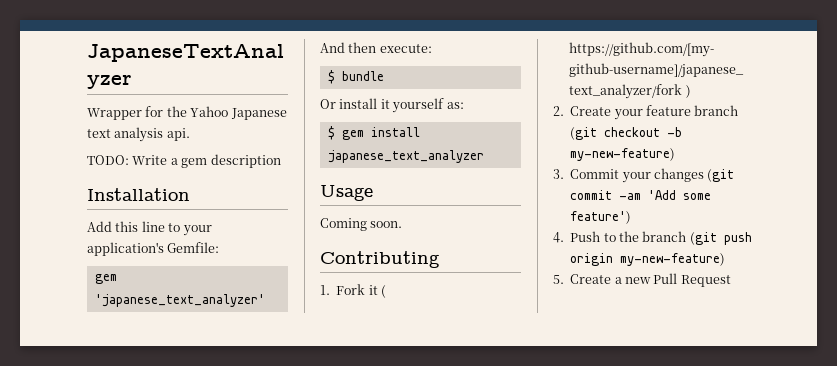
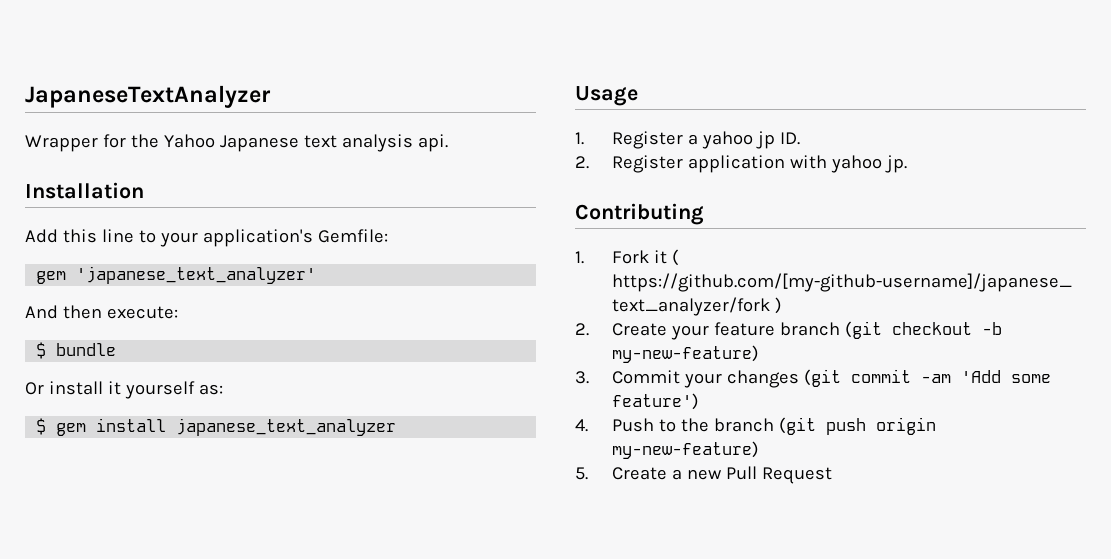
[87,154,281,168] // TODO: Write a gem description -> (448, 143) none
[320,218,403,231] Coming soon. -> [575,131,800,149] [575,155,907,173] 1. Register a yahoo jp ID. // 2. Register application with yahoo jp.

